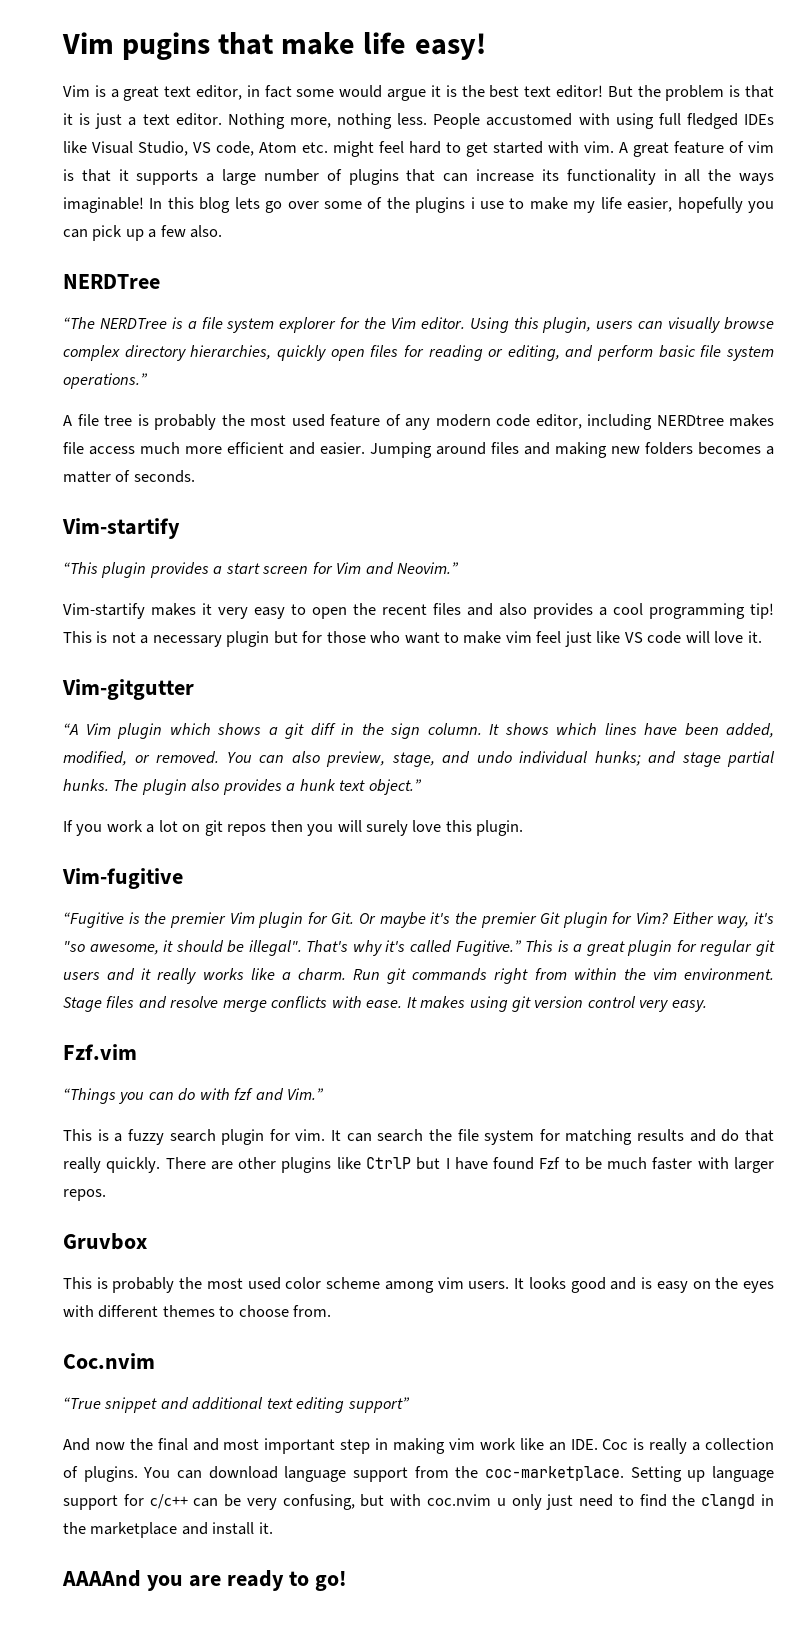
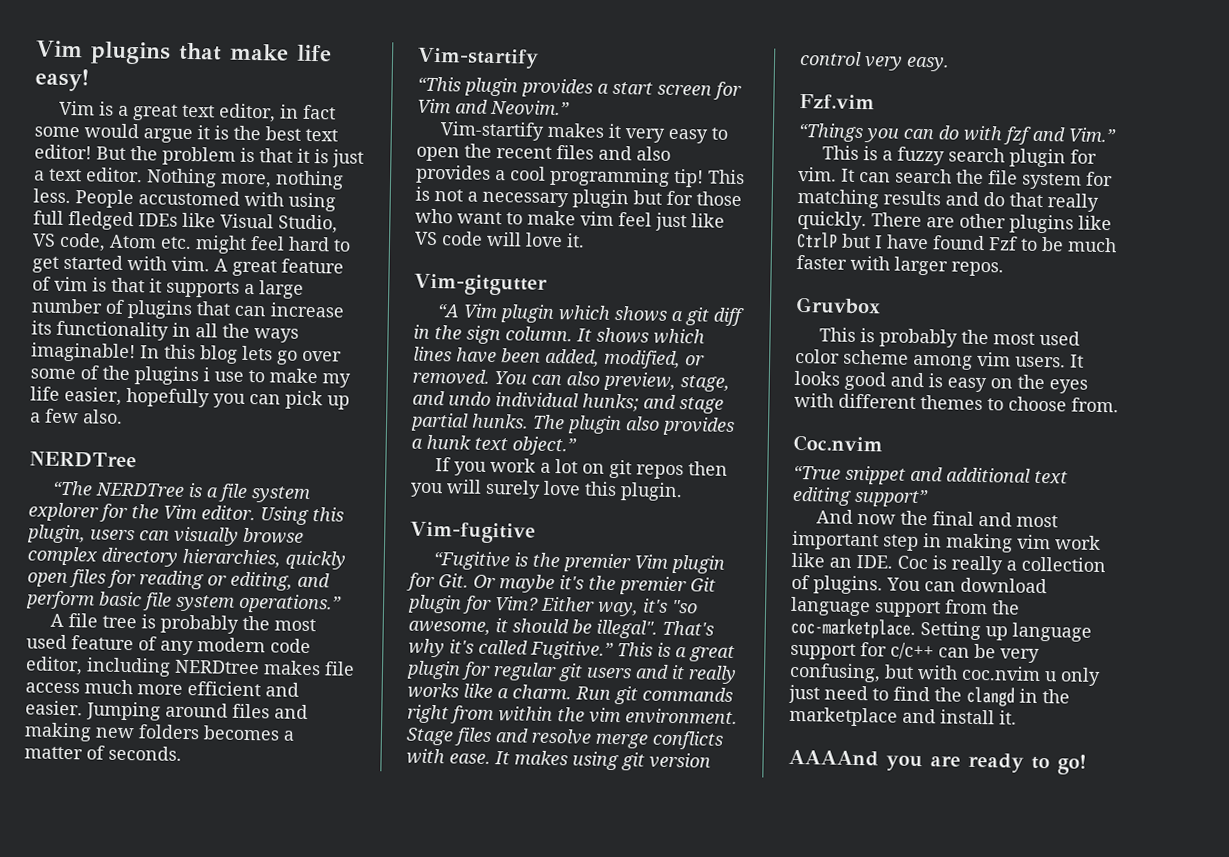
[62,32,211,60] Vim pugins -> [36,40,171,65] Vim plugins

